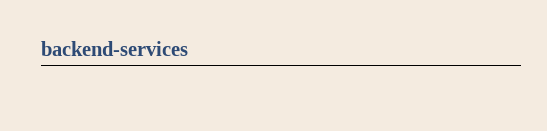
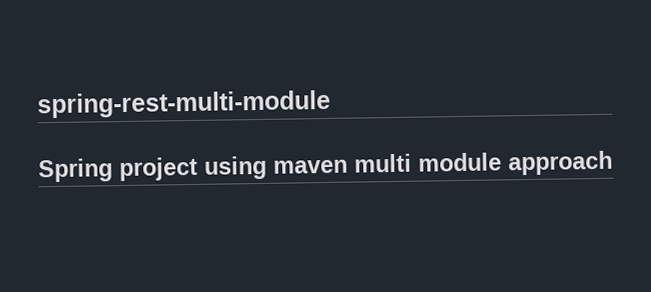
[41,41,188,56] backend-services -> [37,89,331,119] [38,150,613,183] spring-rest-multi-module // Spring project using maven multi module approach

